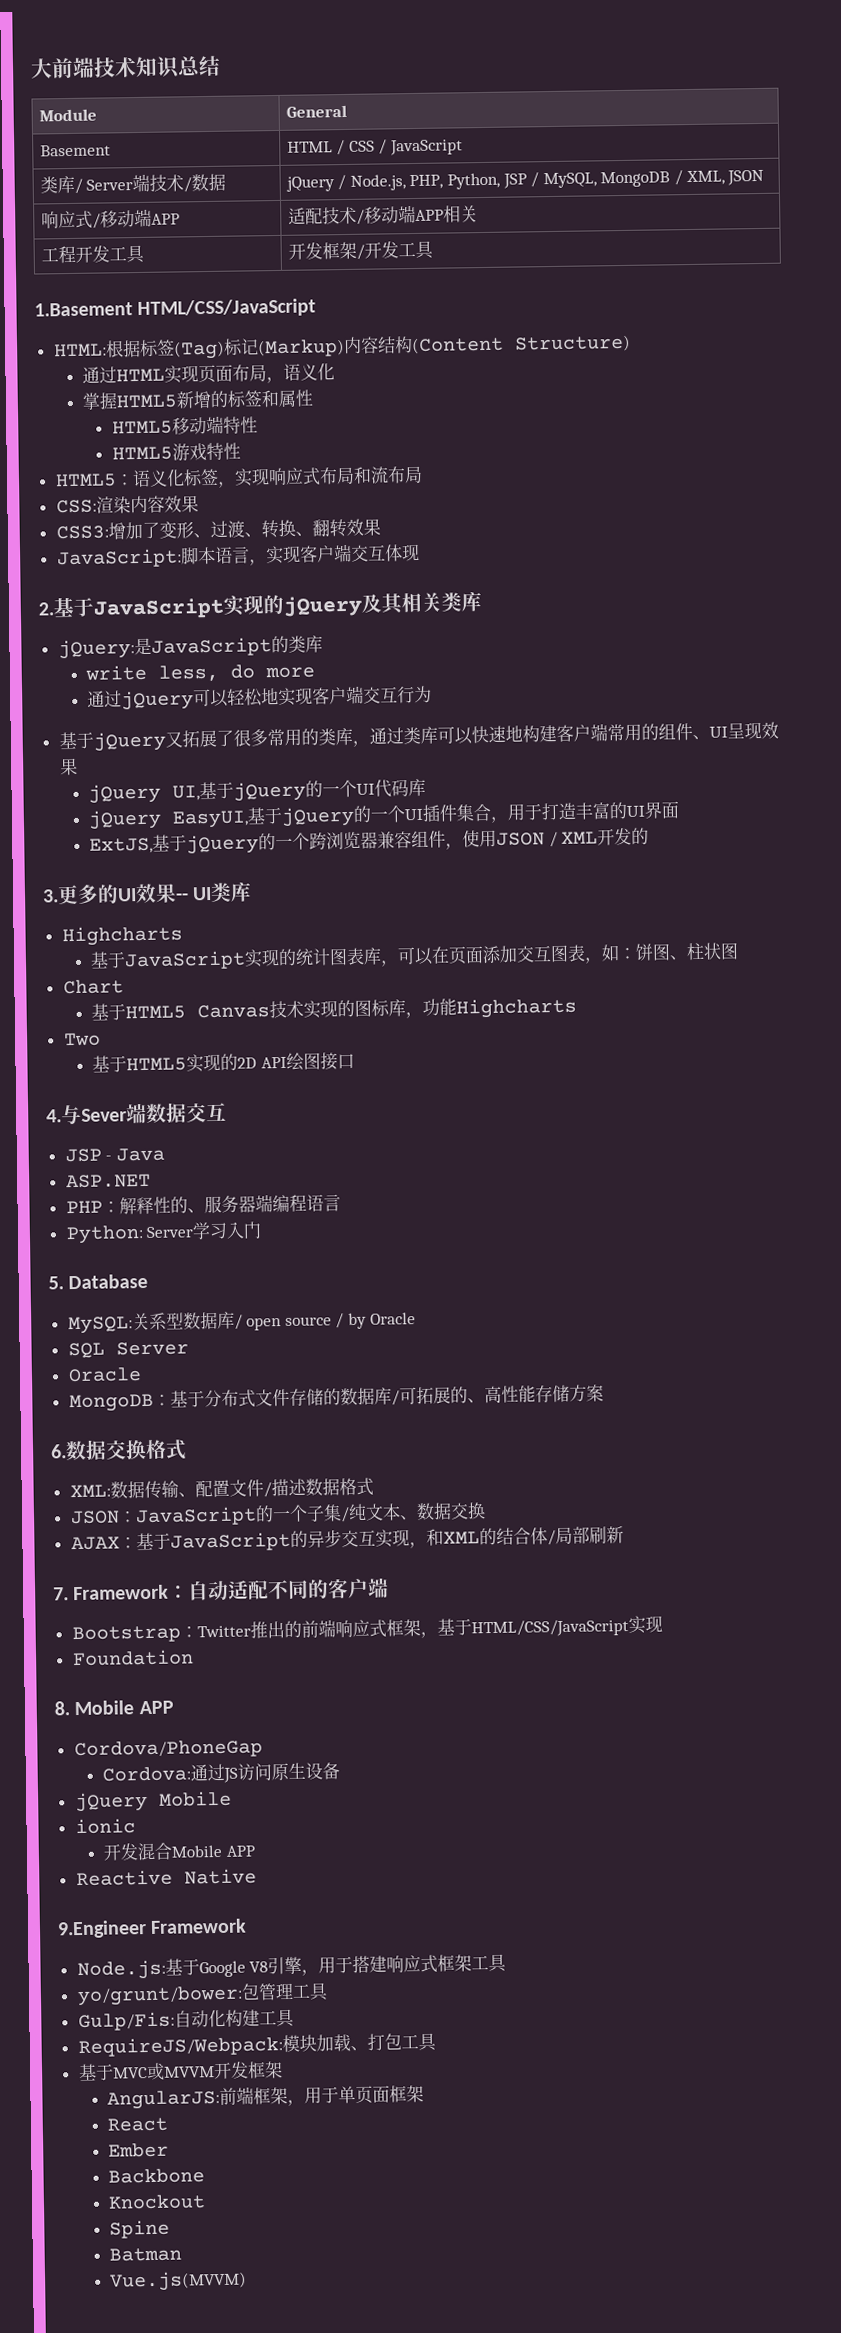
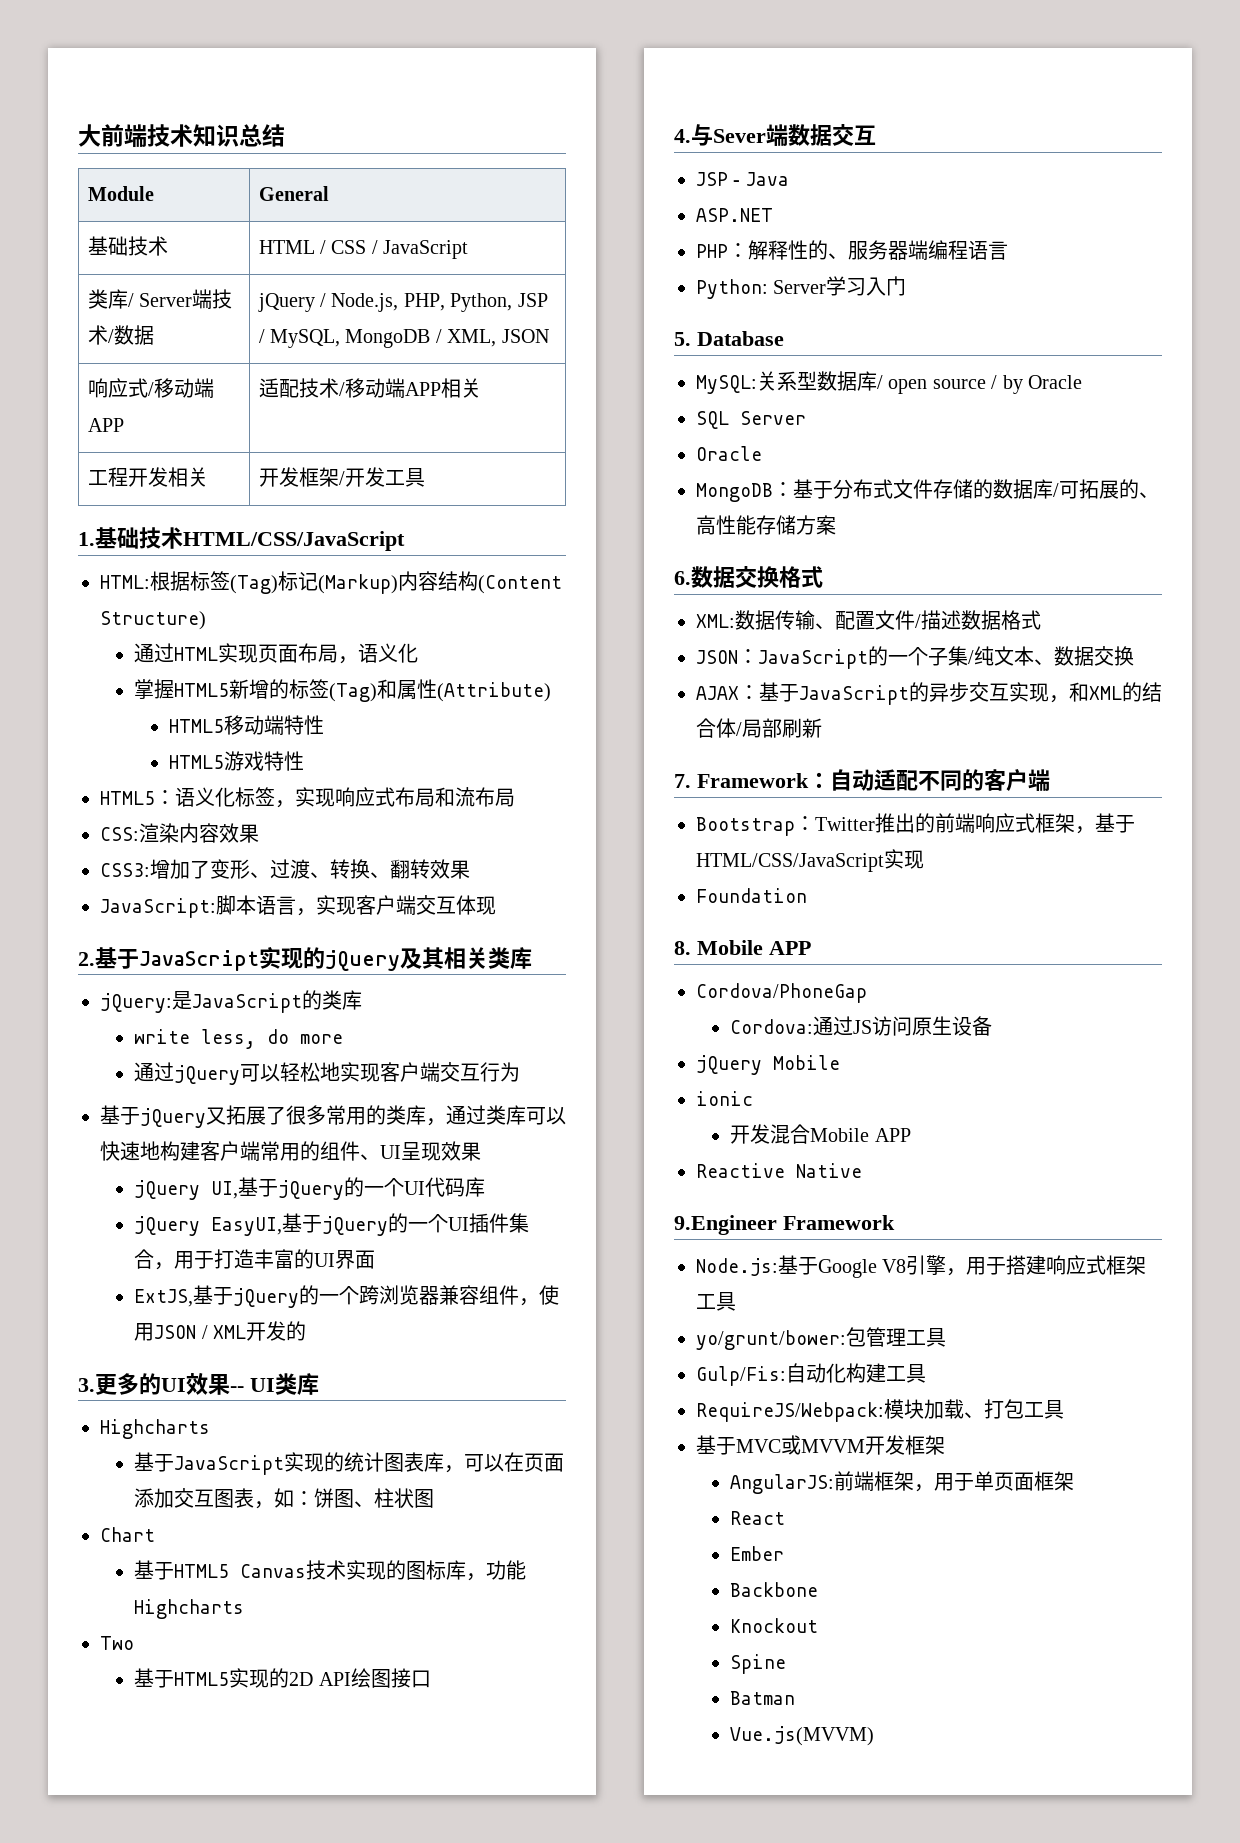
[39,144,111,157] Basement -> [87,236,168,256] 基础技术
[108,244,145,264] 工具 -> [167,467,208,487] 相关
[34,302,133,317] 1.Basement -> [78,527,183,549] 1.基础技术
(263, 398) none -> [329,683,378,702] (Tag)
(314, 398) none -> [437,682,552,702] (Attribute)

